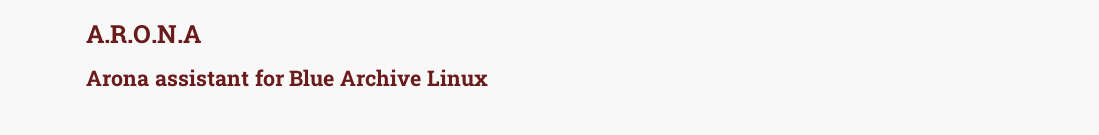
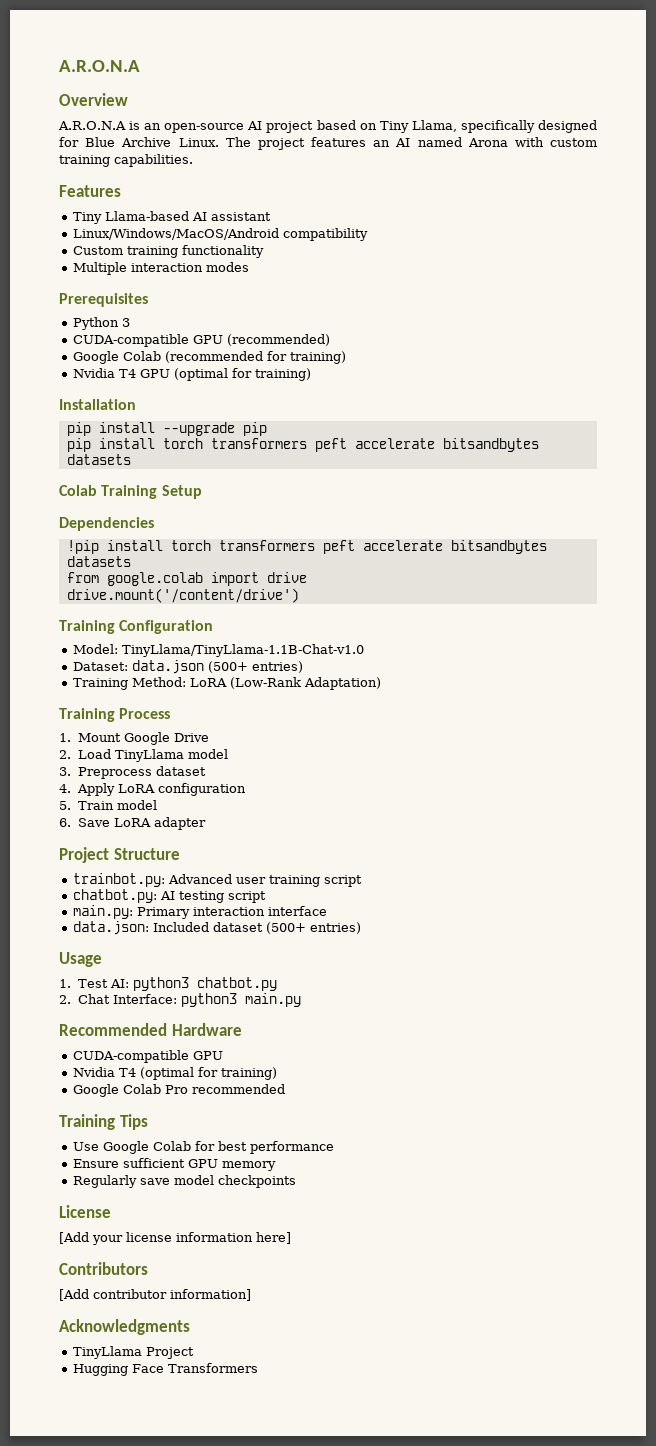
[86,69,489,87] Arona assistant for Blue Archive Linux -> [59,93,128,106] [58,120,597,133] [59,137,598,150] [59,154,193,167] [59,185,121,197] [73,211,272,224] [73,228,369,241] [73,245,265,258] [73,262,250,275] [59,293,148,307] [73,317,131,330] [73,334,331,347] [73,351,347,364] [73,368,312,381] [59,399,136,410] [66,422,267,436] [66,438,539,452] [66,454,131,465] [59,485,202,499] [59,517,154,531] [66,540,547,554] [66,556,131,567] [66,572,307,586] [66,588,299,603] [59,620,214,634] [73,644,365,657] [73,660,304,674] [73,677,382,690] [59,708,171,722] [59,732,210,745] [59,749,229,762] [59,766,207,779] [59,783,247,796] [59,800,158,810] [59,817,207,830] [59,847,180,863] [73,873,363,887] [73,889,267,903] [73,905,328,919] [73,921,362,935] [59,952,102,967] [59,977,278,991] [59,993,302,1007] [59,1023,242,1036] [73,1050,224,1063] [73,1067,278,1080] [73,1084,286,1097] [59,1114,148,1130] [73,1141,335,1154] [73,1158,277,1171] [73,1175,297,1188] [59,1205,111,1218] [59,1232,291,1245] [59,1262,148,1275] [59,1289,251,1301] [59,1319,190,1335] [73,1346,195,1359] [73,1363,259,1376] Overview // A.R.O.N.A is an open-source AI project based on Tiny Llama, specifically designed for Blue Archive Linux. The project features an AI named Arona with custom training capabilities. // Features // Tiny Llama-based AI assistant // Linux/Windows/MacOS/Android compatibility // Custom training functionality // Multiple interaction modes // Prerequisites // Python 3 // CUDA-compatible GPU (recommended) // Google Colab (recommended for training) // Nvidia T4 GPU (optimal for training) // Installation // pip install --upgrade pip // pip install torch transformers peft accelerate bitsandbytes datasets // Colab Training Setup // Dependencies // !pip install torch transformers peft accelerate bitsandbytes datasets // from google.colab import drive // drive.mount('/content/drive') // Training Configuration // Model: TinyLlama/TinyLlama-1.1B-Chat-v1.0 // Dataset: data.json (500+ entries) // Training Method: LoRA (Low-Rank Adaptation) // Training Process // 1. Mount Google Drive // 2. Load TinyLlama model // 3. Preprocess dataset // 4. Apply LoRA configuration // 5. Train model // 6. Save LoRA adapter // Project Structure // trainbot.py: Advanced user training script // chatbot.py: AI testing script // main.py: Primary interaction interface // data.json: Included dataset (500+ entries) // Usage // 1. Test AI: python3 chatbot.py // 2. Chat Interface: python3 main.py // Recommended Hardware // CUDA-compatible GPU // Nvidia T4 (optimal for training) // Google Colab Pro recommended // Training Tips // Use Google Colab for best performance // Ensure sufficient GPU memory // Regularly save model checkpoints // License // [Add your license information here] // Contributors // [Add contributor information] // Acknowledgments // TinyLlama Project // Hugging Face Transformers

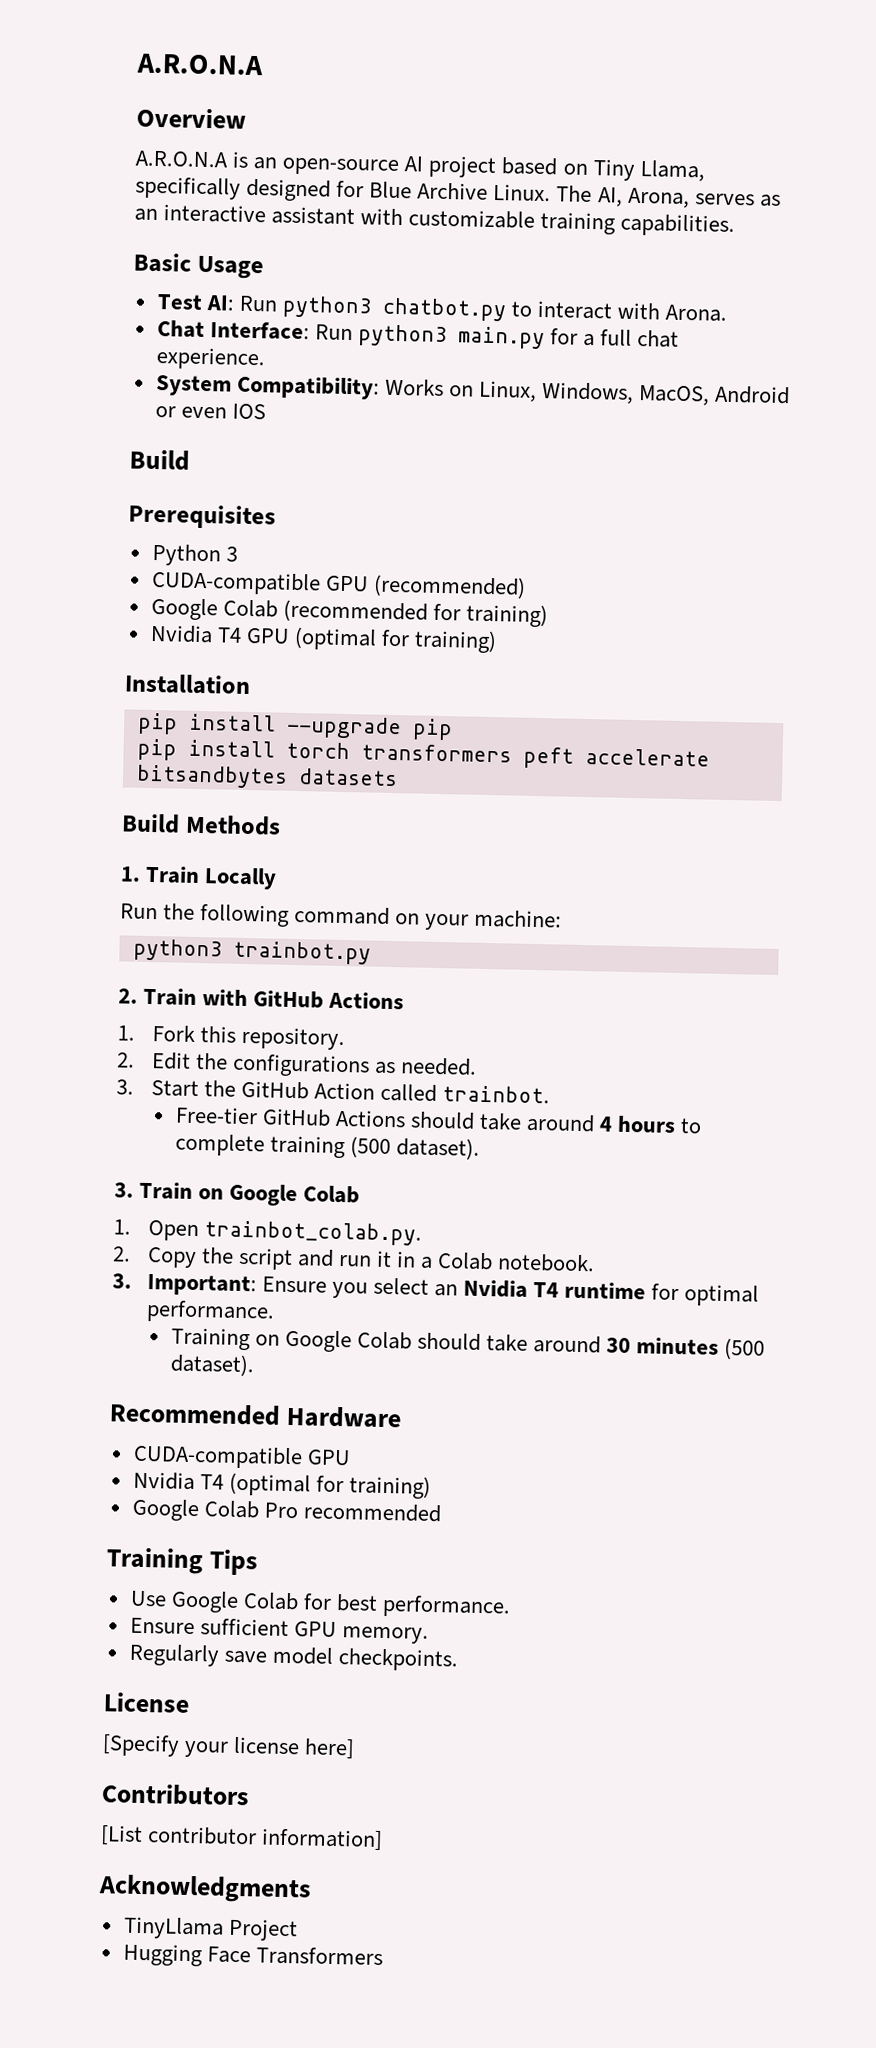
[257,137,598,150] [59,154,193,167] [59,185,121,197] [73,211,272,224] [73,228,369,241] [73,245,265,258] [73,262,250,275] project features an AI named Arona with custom training capabilities. // Features // Tiny Llama-based AI assistant // Linux/Windows/MacOS/Android compatibility // Custom training functionality // Multiple interaction modes -> [597,187,781,209] [134,204,736,238] [133,252,264,280] [156,294,728,322] [156,320,680,350] [155,346,265,371] [155,374,791,406] [154,403,266,420] [129,449,190,471] AI, Arona, serves as an interactive assistant with customizable training capabilities. // Basic Usage // Test AI: Run python3 chatbot.py to interact with Arona. // Chat Interface: Run python3 main.py for a full chat experience. // System Compatibility: Works on Linux, Windows, MacOS, Android or even IOS // Build
[59,485,202,499] [59,517,154,531] [66,540,547,554] [66,556,131,567] [66,572,307,586] [66,588,299,603] [59,620,214,634] [73,644,365,657] [73,660,304,674] [73,677,382,690] [59,708,171,722] [59,732,210,745] [59,749,229,762] [59,766,207,779] [59,783,247,796] [59,800,158,810] [59,817,207,830] [59,847,180,863] [73,873,363,887] [73,889,267,903] [73,905,328,919] [73,921,362,935] [59,952,102,967] [59,977,278,991] [59,993,302,1007] Colab Training Setup // Dependencies // !pip install torch transformers peft accelerate bitsandbytes datasets // from google.colab import drive // drive.mount('/content/drive') // Training Configuration // Model: TinyLlama/TinyLlama-1.1B-Chat-v1.0 // Dataset: data.json (500+ entries) // Training Method: LoRA (Low-Rank Adaptation) // Training Process // 1. Mount Google Drive // 2. Load TinyLlama model // 3. Preprocess dataset // 4. Apply LoRA configuration // 5. Train model // 6. Save LoRA adapter // Project Structure // trainbot.py: Advanced user training script // chatbot.py: AI testing script // main.py: Primary interaction interface // data.json: Included dataset (500+ entries) // Usage // 1. Test AI: python3 chatbot.py // 2. Chat Interface: python3 main.py -> [121,813,281,836] [120,865,278,890] [120,903,563,931] [132,938,371,965] [118,987,405,1010] [117,1025,345,1051] [117,1052,478,1078] [116,1079,551,1104] [174,1106,703,1134] [174,1133,480,1160] [114,1181,361,1207] [113,1219,422,1246] [113,1246,596,1273] [112,1273,760,1307] [145,1299,275,1324] [170,1327,766,1360] [169,1353,255,1377] Build Methods // 1. Train Locally // Run the following command on your machine: // python3 trainbot.py // 2. Train with GitHub Actions // 1. Fork this repository. // 2. Edit the configurations as needed. // 3. Start the GitHub Action called trainbot. // Free-tier GitHub Actions should take around 4 hours to complete training (500 dataset). // 3. Train on Google Colab // 1. Open trainbot_colab.py. // 2. Copy the script and run it in a Colab notebook. // 3. Important: Ensure you select an Nvidia T4 runtime for optimal performance. // Training on Google Colab should take around 30 minutes (500 dataset).
[250,1141,335,1154] performance -> [382,1594,512,1619] performance.
[222,1161,277,1171] memory -> [341,1626,429,1644] memory.
[218,1175,297,1188] checkpoints -> [337,1648,458,1672] checkpoints.
[59,1232,89,1244] [Add -> [102,1734,180,1757] [Specify
[176,1232,253,1242] information -> (301, 1745) none
[59,1289,89,1301] [Add -> [100,1825,143,1847] [List

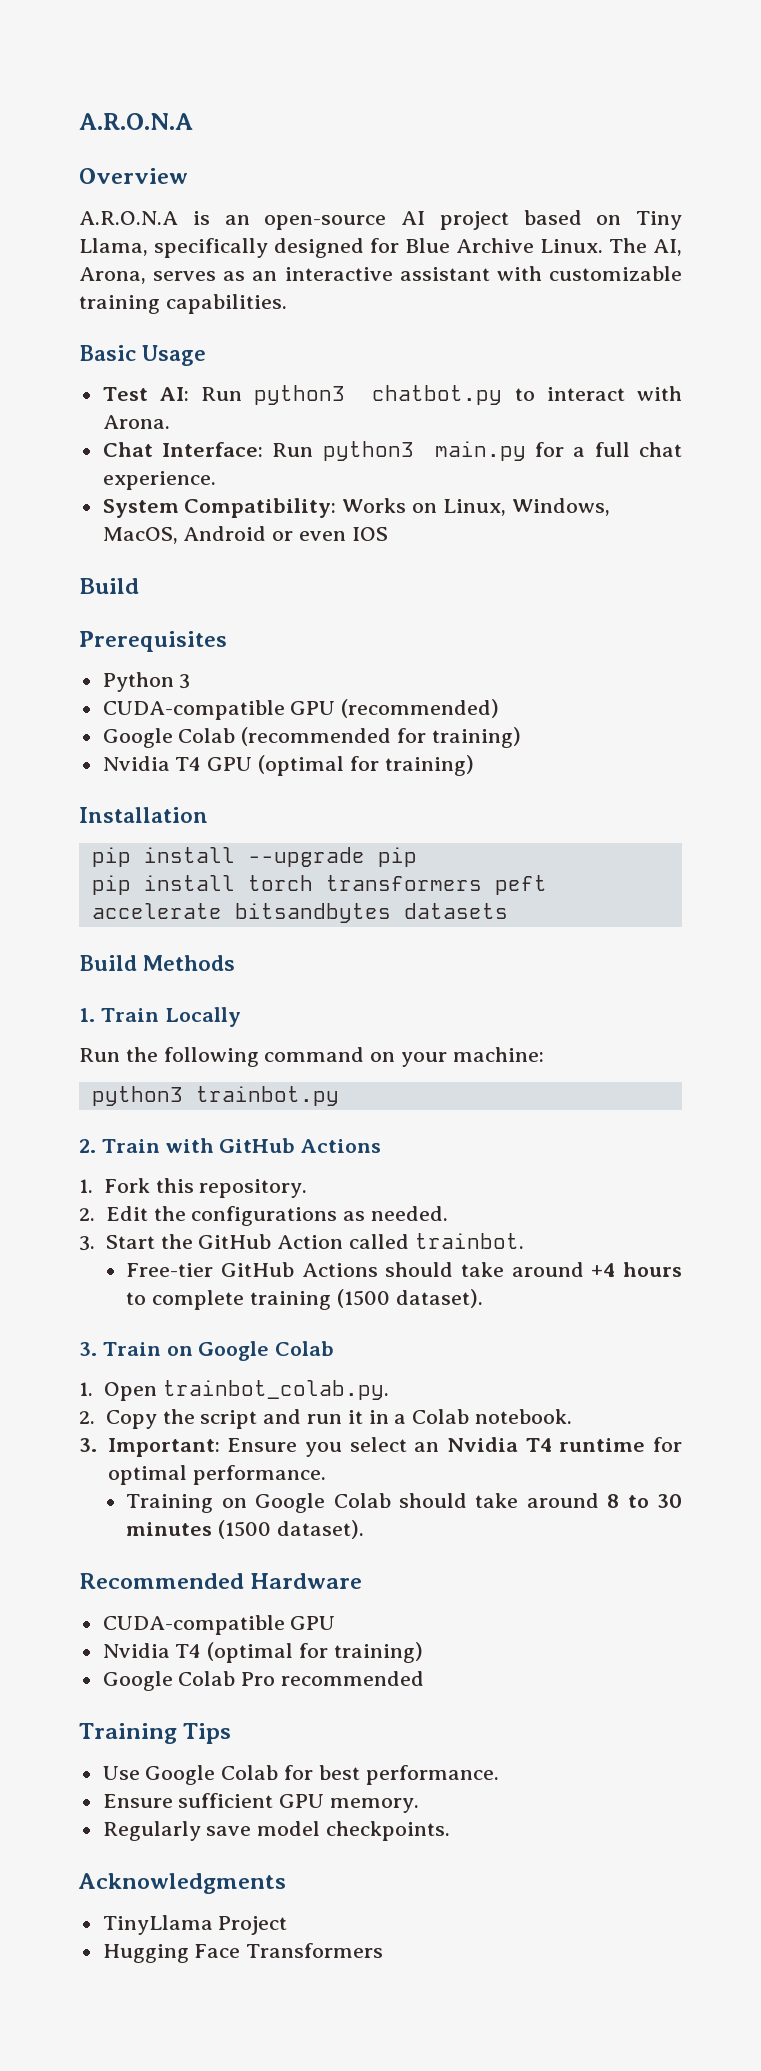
[598,1116,613,1132] 4 -> [591,1263,616,1277] +4
[349,1136,391,1159] (500 -> [336,1289,390,1308] (1500
(601, 1344) none -> [607,1494,649,1508] 8 to
[724,1338,766,1360] (500 -> [218,1520,272,1539] (1500
[103,1692,190,1713] [102,1734,356,1760] [101,1783,250,1807] [100,1825,384,1852] // License // [Specify your license here] // Contributors // [List contributor information] -> (451, 1831) none

